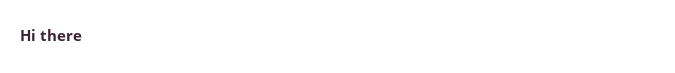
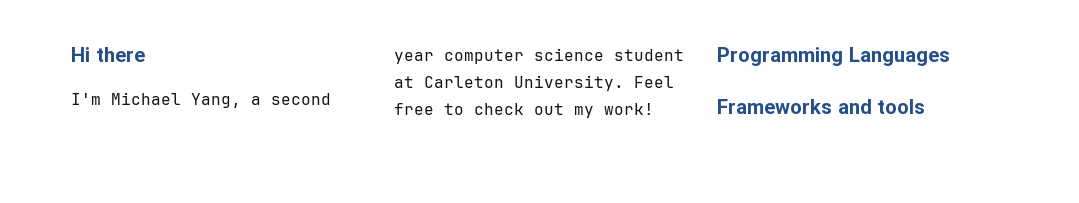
(82, 35) none -> [71,92,331,108] [394,48,684,64] [394,75,674,91] [394,103,654,118] [717,47,950,66] [717,99,926,114] // I'm Michael Yang, a second year computer science student at Carleton University. Feel free to check out my work! // Programming Languages // Frameworks and tools

